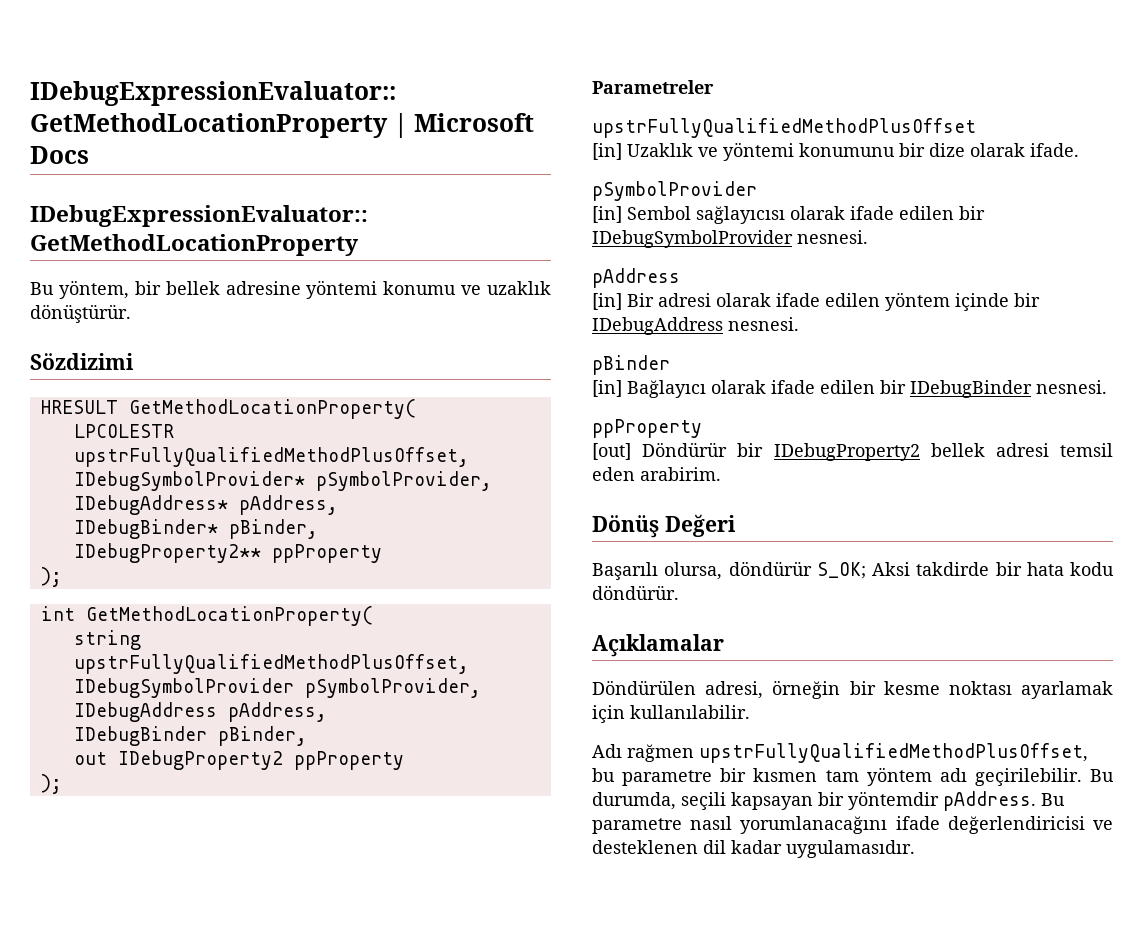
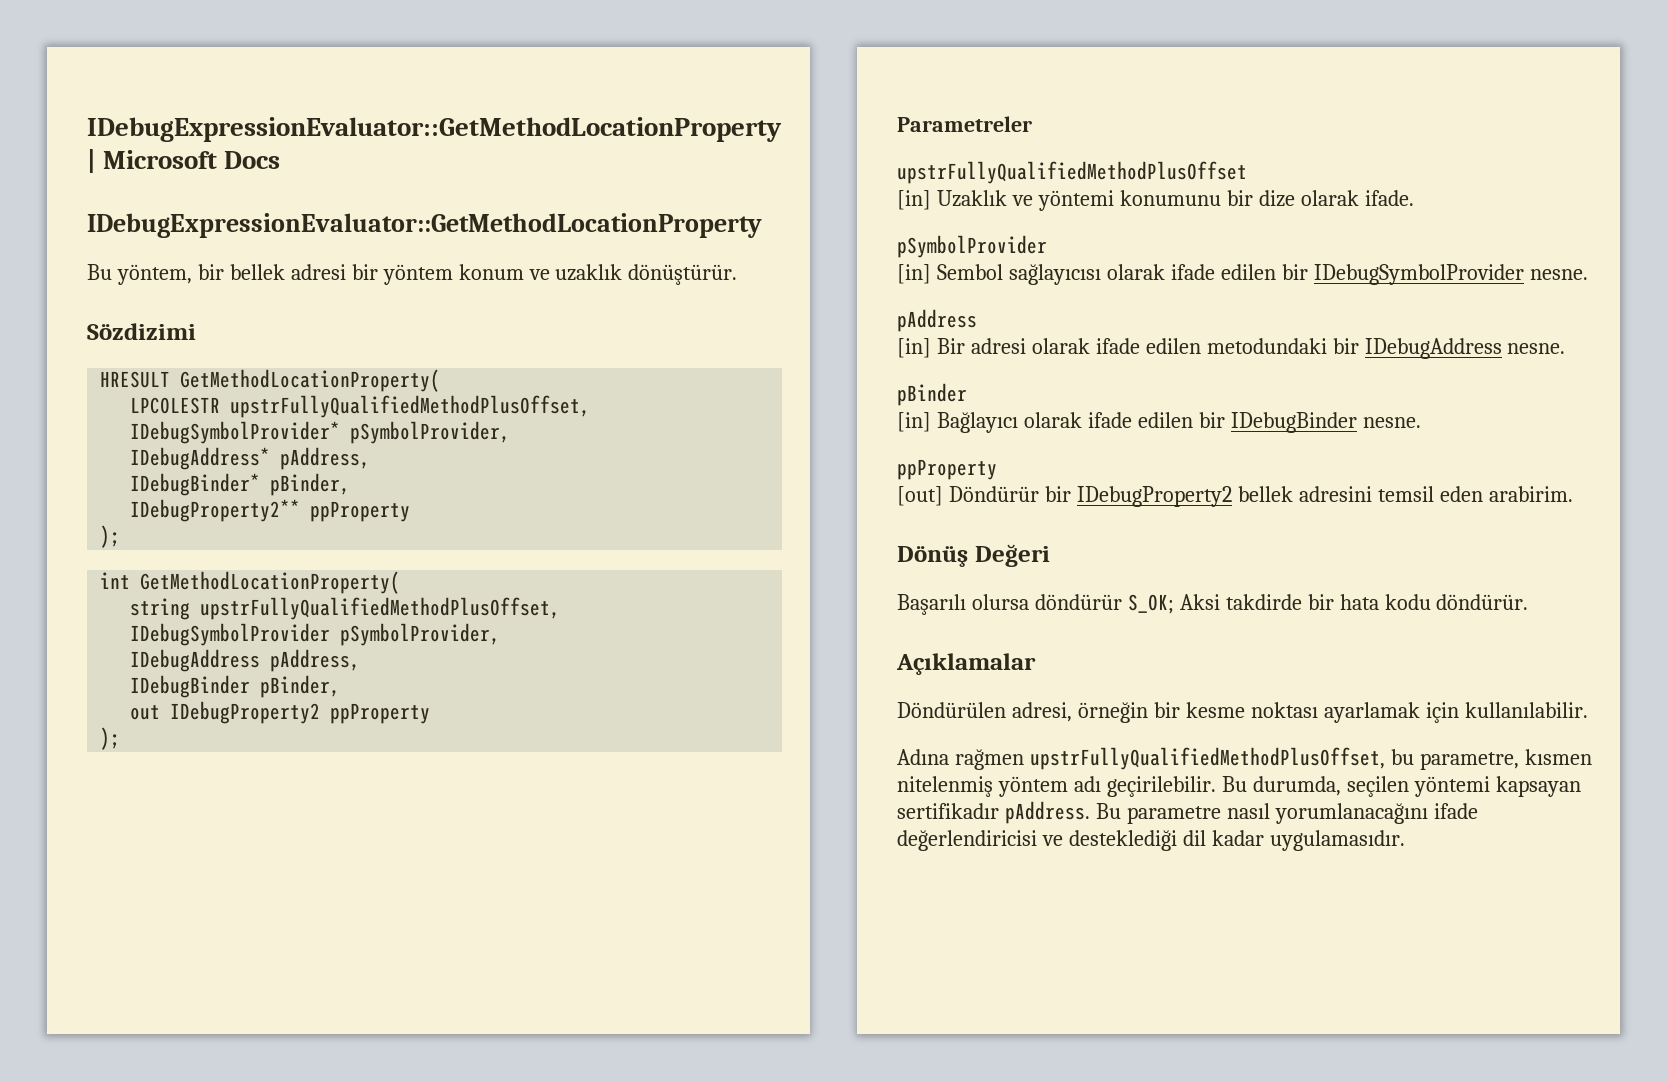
[225,280,457,299] adresine yöntemi konumu -> [290,264,524,285] adresi bir yöntem konum
[797,230,868,244] nesnesi. -> [1529,269,1588,280] nesne.
[885,292,1009,311] yöntem içinde -> [1206,338,1327,354] metodundaki
[728,317,799,331] nesnesi. -> [1507,343,1566,354] nesne.
[1036,380,1107,394] nesnesi. -> [1362,417,1421,428] nesne.
[995,443,1049,457] adresi -> [1298,486,1372,502] adresini
[664,562,723,580] olursa, -> [971,594,1029,610] olursa
[592,744,622,758] Adı -> [897,749,949,765] Adına
[622,768,859,786] parametre bir kısmen tam -> [1419,749,1592,770] [897,776,993,797] parametre, kısmen nitelenmiş
[681,791,939,810] seçili kapsayan bir yöntemdir -> [1346,776,1581,797] [897,803,999,819] seçilen yöntemi kapsayan sertifikadır
[592,840,698,854] desteklenen -> [1068,830,1177,851] desteklediği

